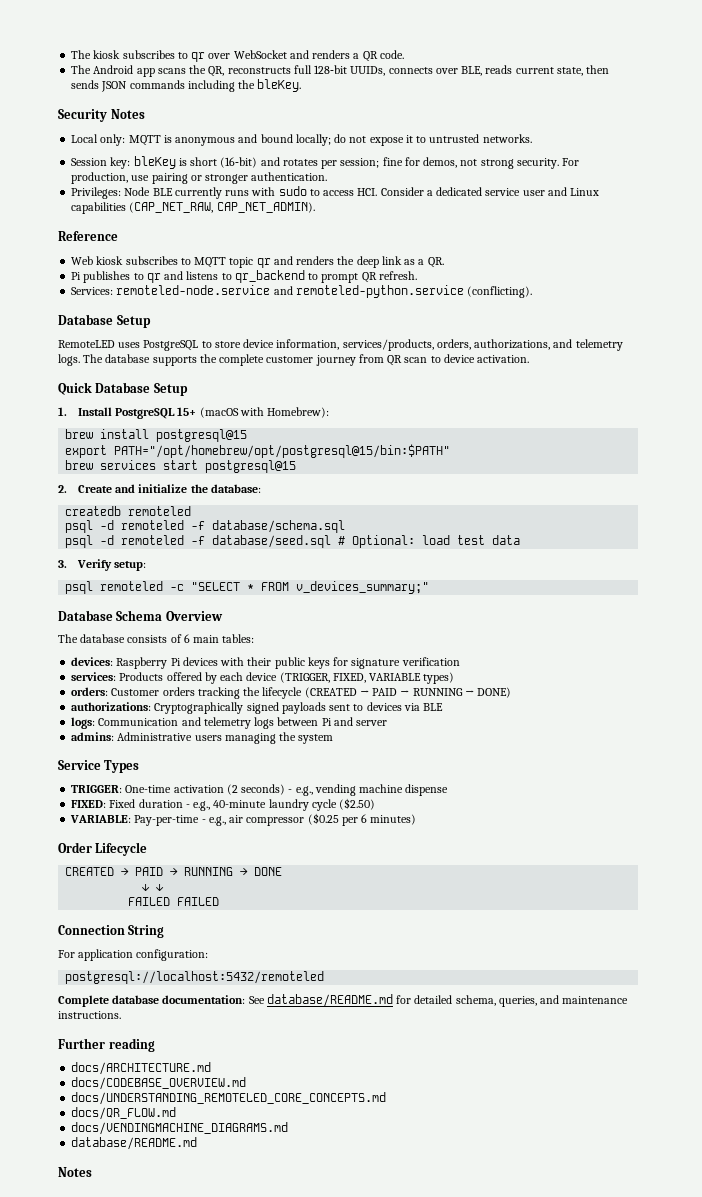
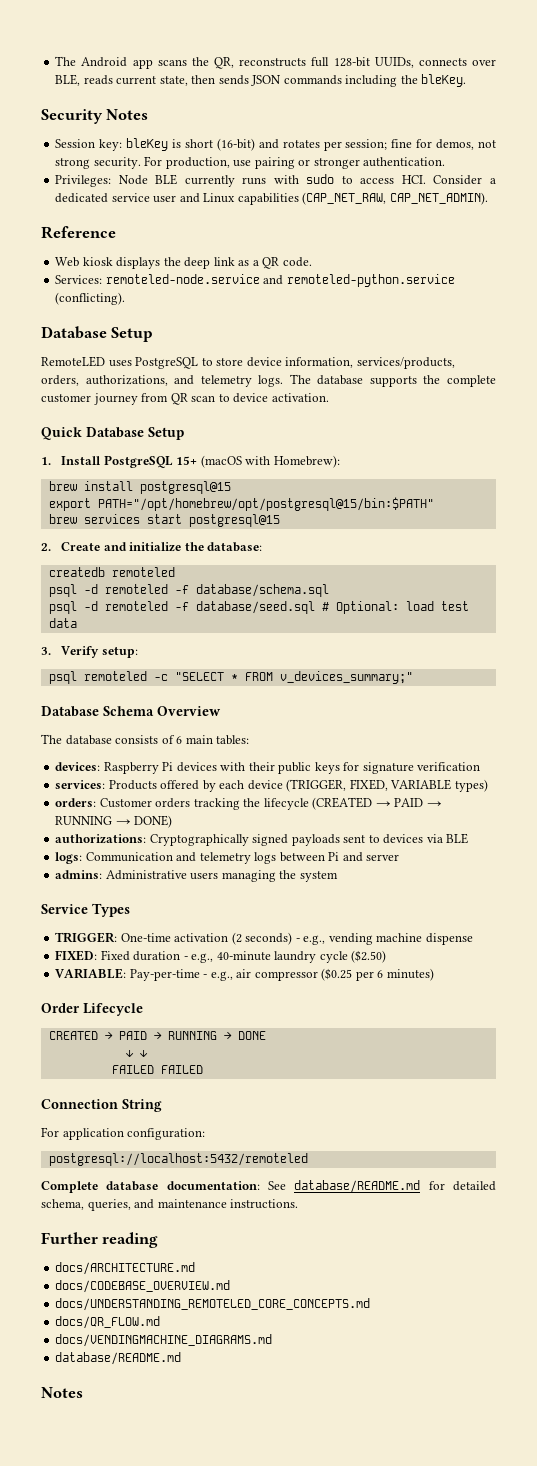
[71,50,404,62] [71,65,92,74] The kiosk subscribes to qr over WebSocket and renders a QR code. // The -> [55,56,77,66] The
[71,134,532,146] // Local only: MQTT is anonymous and bound locally; do not expose it to untrusted networks. -> (149, 114) none
[125,256,335,268] subscribes to MQTT topic qr and renders -> [116,257,161,269] displays
[427,257,444,268] [71,270,417,283] QR. // Pi publishes to qr and listens to qr_backend to prompt QR refresh. -> [262,257,312,269] QR code.

